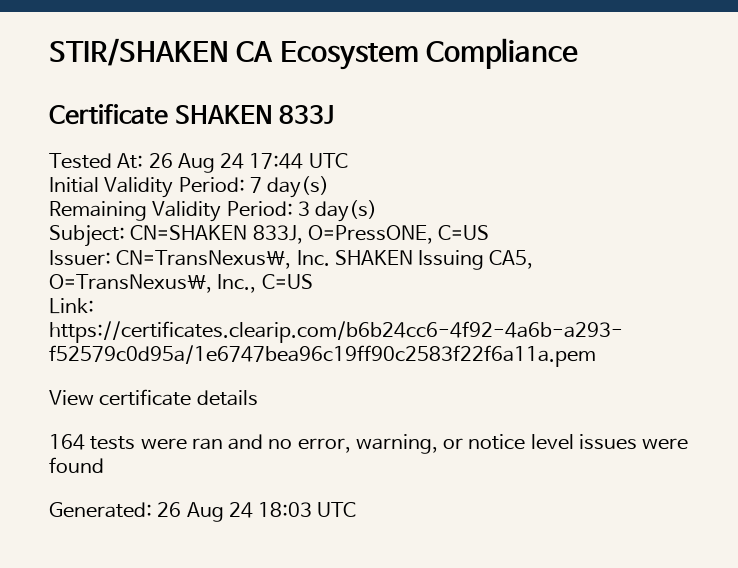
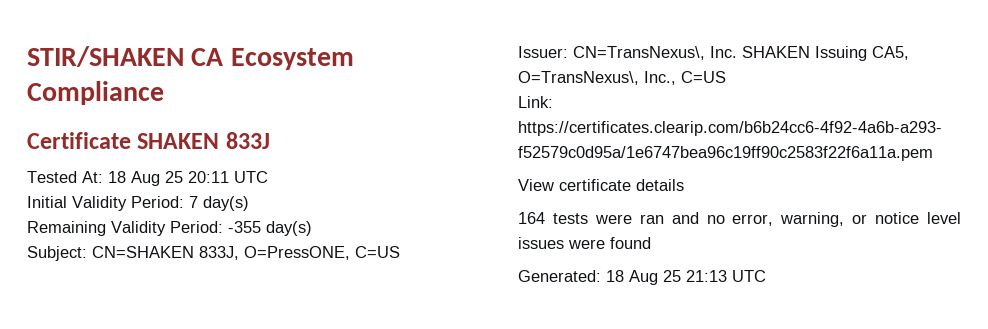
[148,153,304,173] 26 Aug 24 17:44 -> [108,171,229,186] 18 Aug 25 20:11
[297,201,310,216] 3 -> [228,221,261,233] -355
[157,502,313,522] 26 Aug 24 18:03 -> [606,270,727,285] 18 Aug 25 21:13

